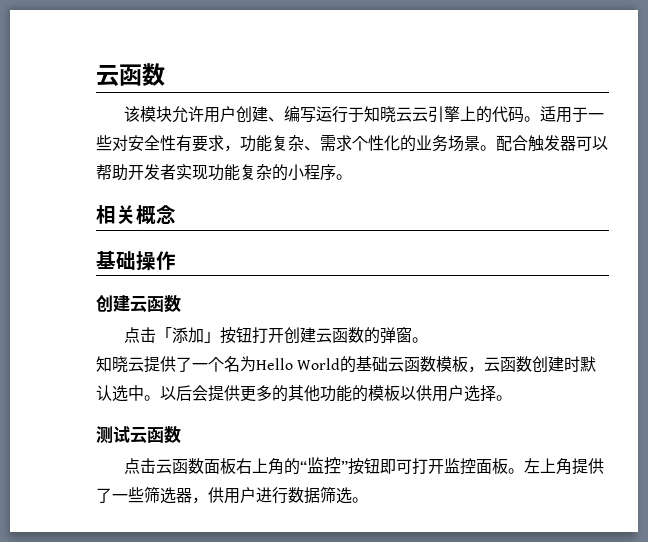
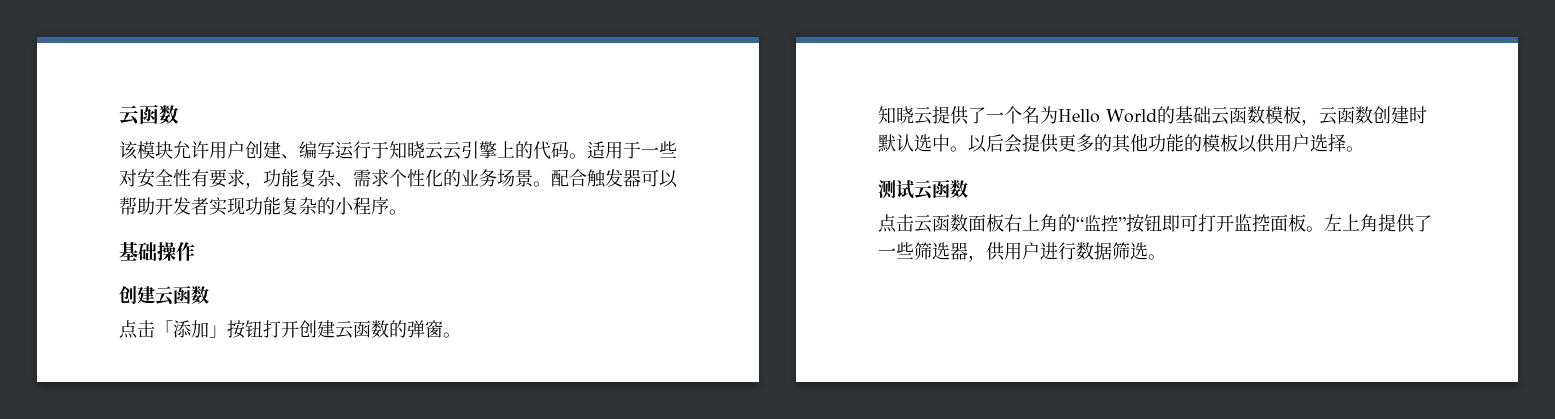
[96,205,176,225] // 相关概念 -> (407, 212) none

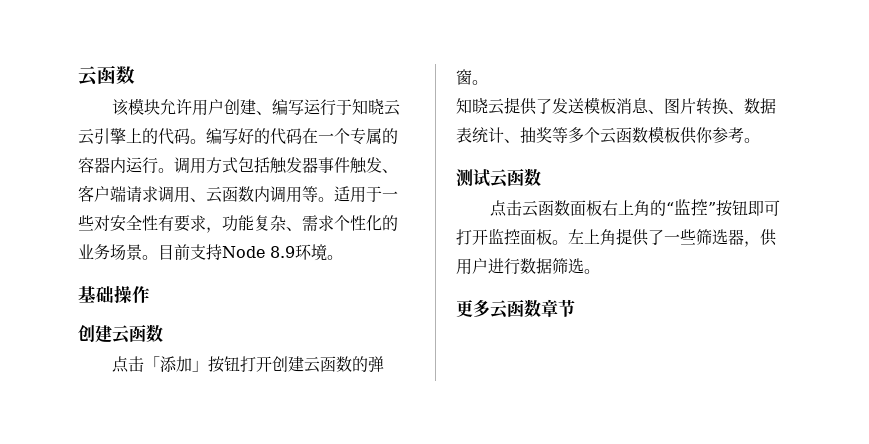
(587, 156) none -> [206,128,398,145] [78,157,398,174] [78,185,334,203] 编写好的代码在一个专属的容器内运行。调用方式包括触发器事件触发、客户端请求调用、云函数内调用等。
[551,169,678,188] [119,197,389,216] 配合触发器可以帮助开发者实现功能复杂的小程序 -> [158,244,327,261] 目前支持Node 8.9环境
[986,106,1427,126] [878,133,1346,153] 一个名为Hello World的基础云函数模板，云函数创建时默认选中。以后会提供更多的其他功能的模板以供用户选择 -> [552,97,776,115] [456,126,744,144] 发送模板消息、图片转换、数据表统计、抽奖等多个云函数模板供你参考
(1166, 257) none -> [456,299,575,319] // 更多云函数章节

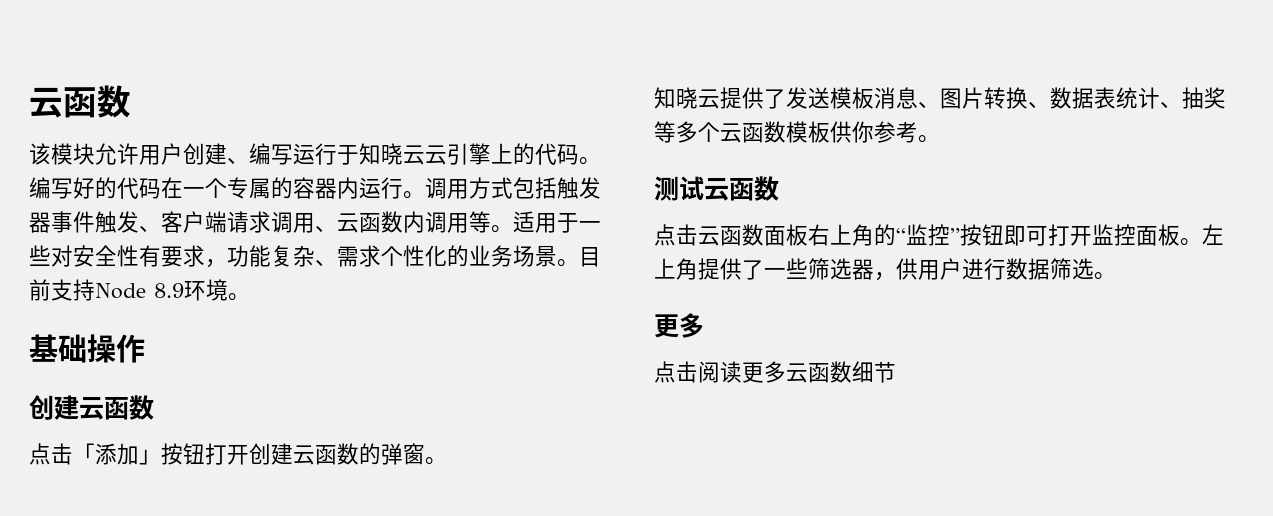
[490,299,558,319] 云函数章 -> [654,361,874,383] // 点击阅读更多云函数细

